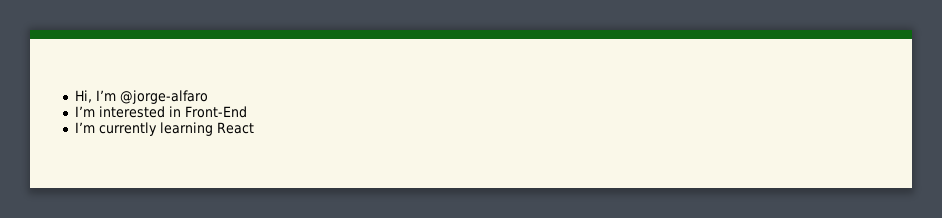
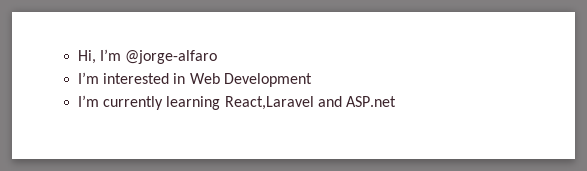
[184,106,247,118] Front-End -> [189,73,312,87] Web Development
[216,122,254,134] React -> [224,96,396,110] React,Laravel and ASP.net

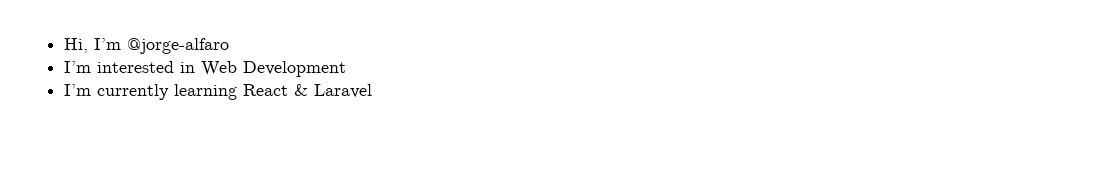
[224,96,396,110] React,Laravel and ASP.net -> [243,84,373,98] React & Laravel

